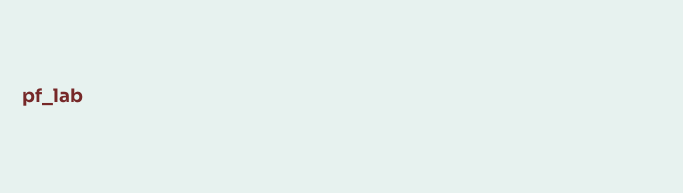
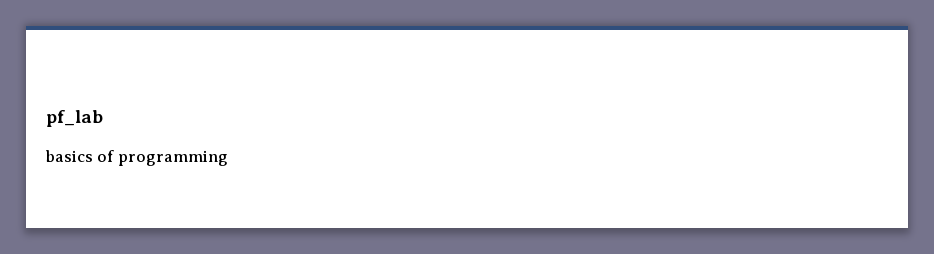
(83, 97) none -> [45,150,228,166] // basics of programming

